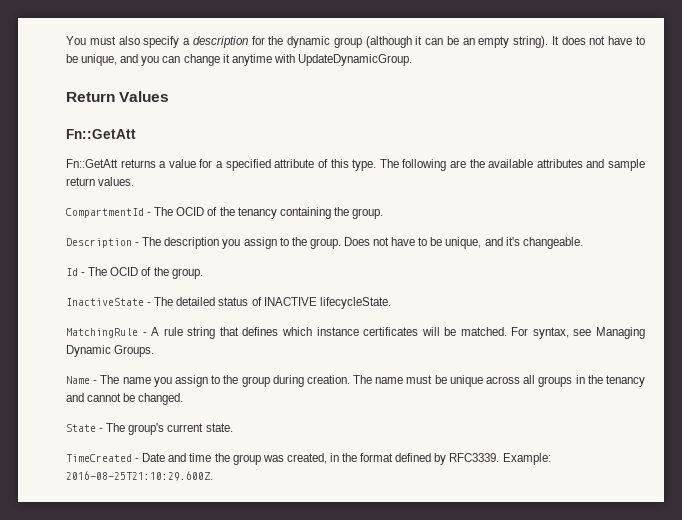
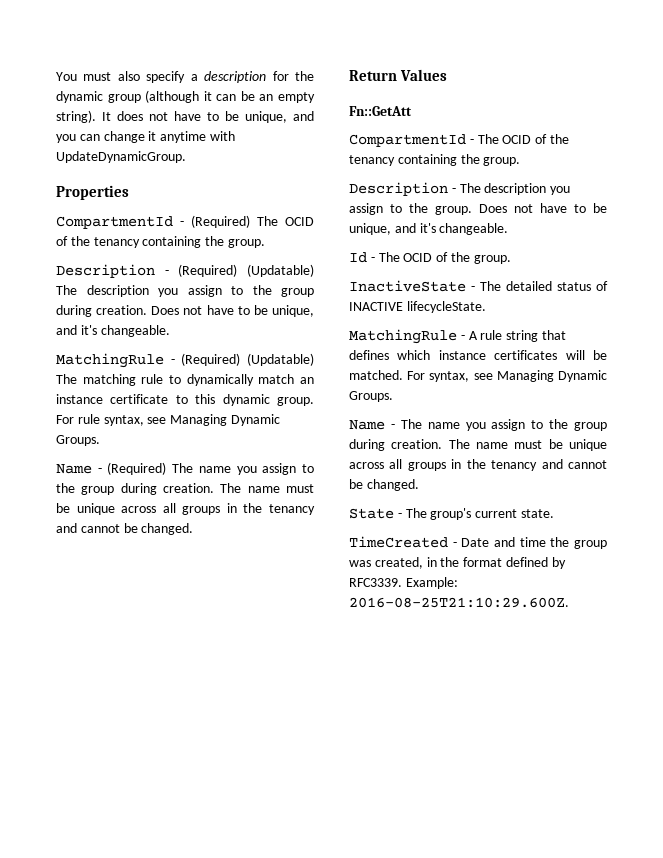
[66,91,170,102] [66,129,136,139] [66,159,645,171] [66,177,135,186] Return Values // Fn::GetAtt // Fn::GetAtt returns a value for a specified attribute of this type. The following are the available attributes and sample return values. -> [56,185,129,200] [56,215,314,229] [56,236,265,248] [56,264,314,278] [56,285,314,297] [56,305,314,317] [56,325,170,337] [56,353,314,368] [56,374,314,386] [56,394,314,406] [56,414,280,426] [56,435,100,446] [56,462,314,475] [56,483,314,495] [56,503,315,515] [56,523,194,535] [349,69,448,81] [349,106,412,116] Properties // CompartmentId - (Required) The OCID of the tenancy containing the group. // Description - (Required) (Updatable) The description you assign to the group during creation. Does not have to be unique, and it's changeable. // MatchingRule - (Required) (Updatable) The matching rule to dynamically match an instance certificate to this dynamic group. For rule syntax, see Managing Dynamic Groups. // Name - (Required) The name you assign to the group during creation. The name must be unique across all groups in the tenancy and cannot be changed. // Return Values // Fn::GetAtt

